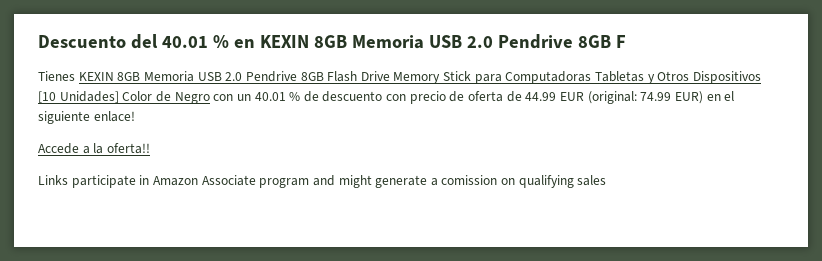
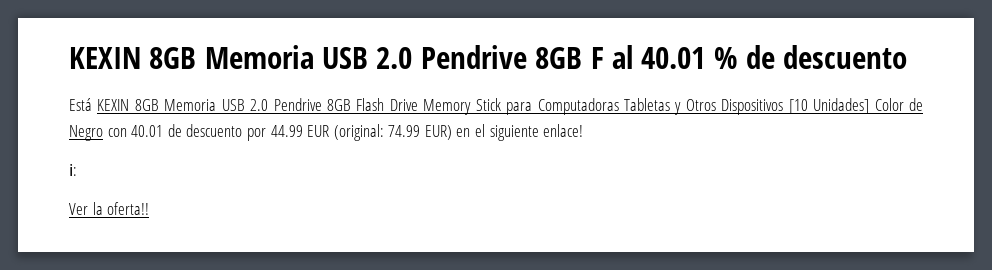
[38,34,255,49] Descuento del 40.01 % en -> (69, 58) none
[38,71,75,81] // Tienes -> [611,45,908,69] [69,98,92,111] al 40.01 % de descuento // Está
[236,91,522,104] un 40.01 % de descuento con precio de oferta de -> [131,124,266,141] 40.01 de descuento por
[38,143,90,154] Accede a -> [69,164,77,176] [69,203,88,215] ℹ: // Ver
[38,175,607,188] // Links participate in Amazon Associate program and might generate a comission on qualifying sales -> (150, 208) none

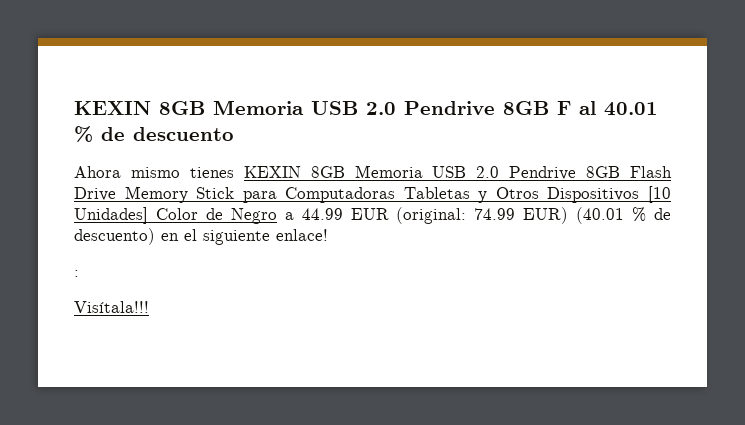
[69,98,92,111] Está -> [74,166,234,178] Ahora mismo tienes
[107,124,266,141] con 40.01 de descuento por -> [284,212,294,220] a
(452, 132) none -> [576,207,671,224] [74,228,155,245] (40.01 % de descuento)
[69,164,77,176] [69,202,150,215] ℹ: // Ver la oferta!! -> [74,270,79,277] [74,301,149,313] : // Visítala!!!

